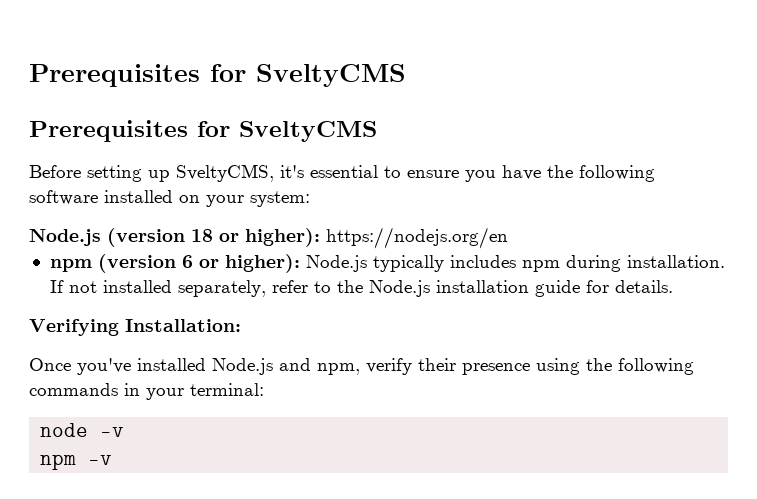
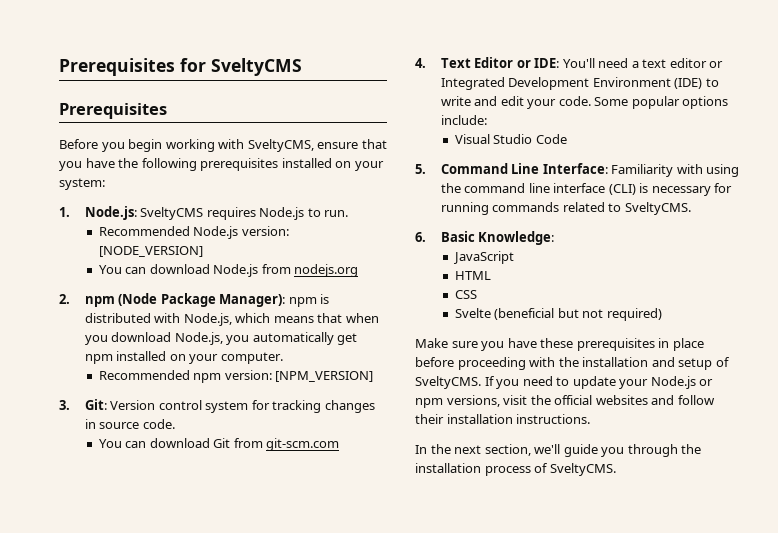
[197,121,377,142] for SveltyCMS -> (167, 111) none
[87,164,459,182] setting up SveltyCMS, it's essential to ensure -> [101,139,387,152] you begin working with SveltyCMS, ensure that
[29,190,98,205] software -> [200,158,279,171] prerequisites
[29,227,508,249] [49,254,725,273] [49,280,673,297] [29,319,241,336] [29,358,694,375] [29,383,264,400] [40,423,125,437] [40,454,113,470] Node.js (version 18 or higher): https://nodejs.org/en // npm (version 6 or higher): Node.js typically includes npm during installation. If not installed separately, refer to the Node.js installation guide for details. // Verifying Installation: // Once you've installed Node.js and npm, verify their presence using the following commands in your terminal: // node -v // npm -v -> [59,206,349,220] [98,226,289,239] [98,246,203,257] [98,264,359,277] [59,293,330,307] [84,313,379,326] [84,332,358,345] [84,351,283,364] [98,370,374,383] [59,399,375,413] [84,419,175,429] [98,438,340,451] [415,57,724,68] [440,77,719,90] [440,96,729,109] [440,115,487,125] [454,134,567,144] [415,163,740,177] [440,183,733,196] [440,202,691,215] [415,231,555,245] [452,251,514,264] [454,271,491,280] [454,290,477,299] [454,308,662,321] [415,338,704,351] [415,357,730,370] [415,376,714,389] [415,395,715,408] [415,414,591,424] [415,444,702,457] [415,463,616,476] 1. Node.js: SveltyCMS requires Node.js to run. // Recommended Node.js version: [NODE_VERSION] // You can download Node.js from nodejs.org // 2. npm (Node Package Manager): npm is distributed with Node.js, which means that when you download Node.js, you automatically get npm installed on your computer. // Recommended npm version: [NPM_VERSION] // 3. Git: Version control system for tracking changes in source code. // You can download Git from git-scm.com // 4. Text Editor or IDE: You'll need a text editor or Integrated Development Environment (IDE) to write and edit your code. Some popular options include: // Visual Studio Code // 5. Command Line Interface: Familiarity with using the command line interface (CLI) is necessary for running commands related to SveltyCMS. // 6. Basic Knowledge: // JavaScript // HTML // CSS // Svelte (beneficial but not required) // Make sure you have these prerequisites in place before proceeding with the installation and setup of SveltyCMS. If you need to update your Node.js or npm versions, visit the official websites and follow their installation instructions. // In the next section, we'll guide you through the installation process of SveltyCMS.

